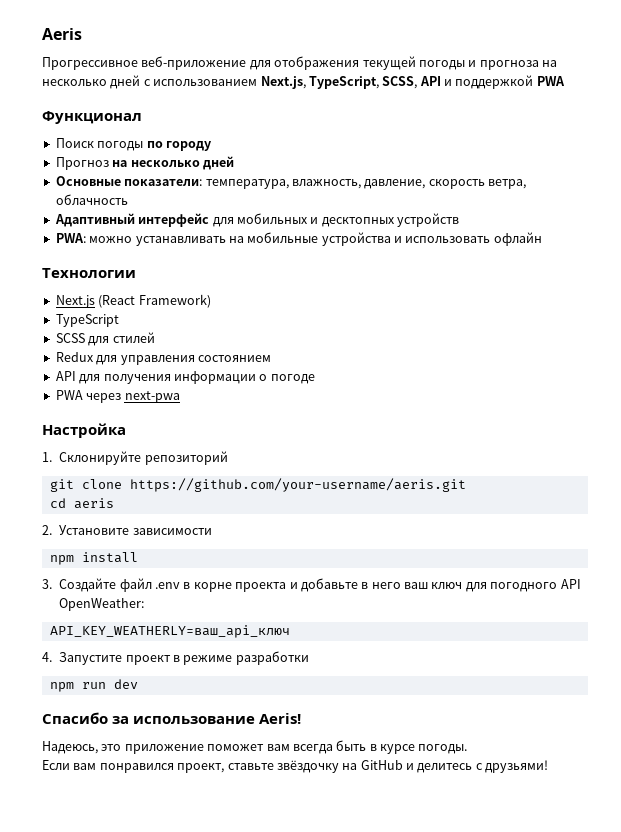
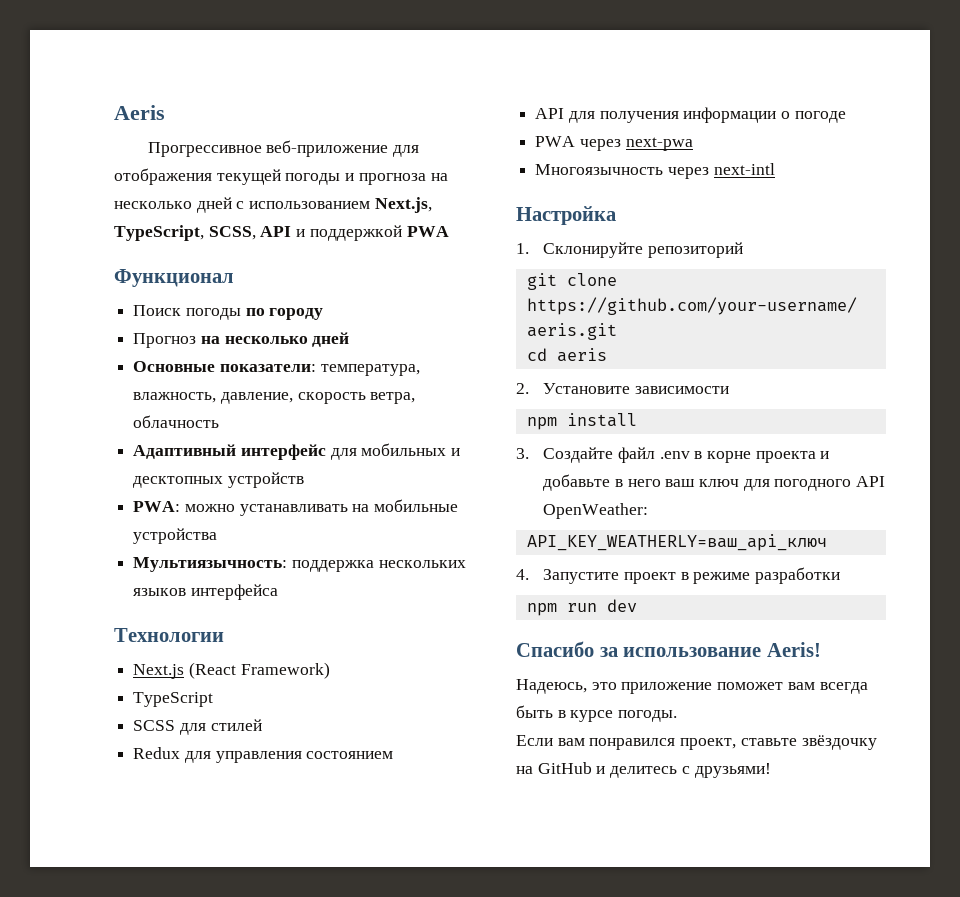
[394,232,542,246] и использовать офлайн -> [133,557,466,572] [133,584,278,600] // Мультиязычность: поддержка нескольких языков интерфейса
(180, 397) none -> [535,163,775,179] // Многоязычность через next-intl

